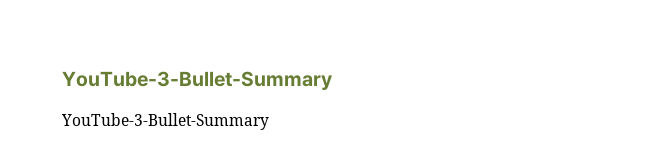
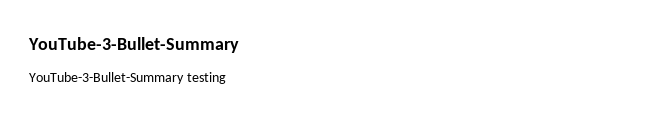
(269, 121) none -> [186,72,226,84] testing

